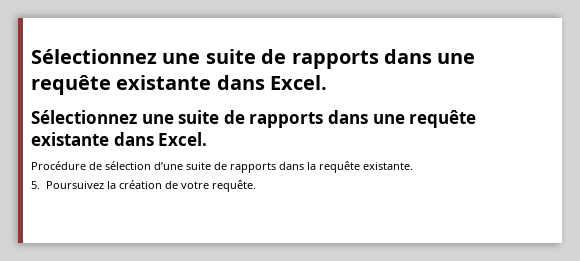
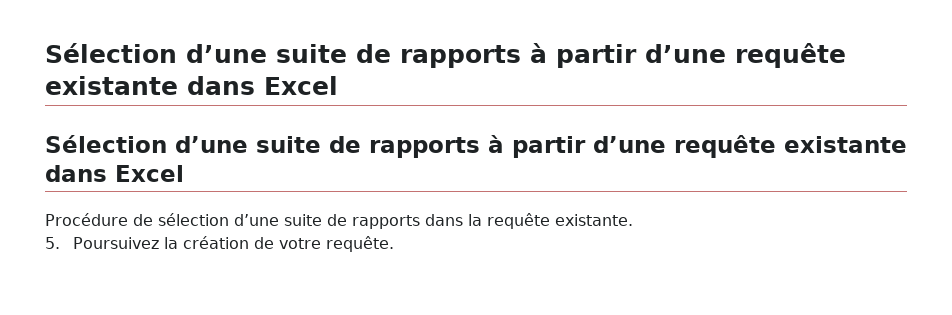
[31,49,476,69] [31,75,328,95] [31,110,477,128] [31,132,208,146] Sélectionnez une suite de rapports dans une requête existante dans Excel. // Sélectionnez une suite de rapports dans une requête existante dans Excel. -> [45,43,846,68] [45,76,338,95] [45,135,907,158] [45,165,184,182] Sélection d’une suite de rapports à partir d’une requête existante dans Excel // Sélection d’une suite de rapports à partir d’une requête existante dans Excel

